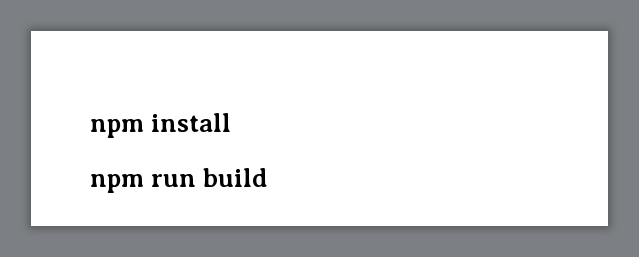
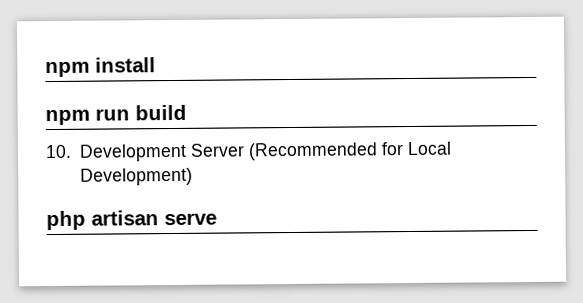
(268, 177) none -> [45,141,452,162] [79,167,193,186] [46,210,217,231] // 10. Development Server (Recommended for Local Development) // php artisan serve

